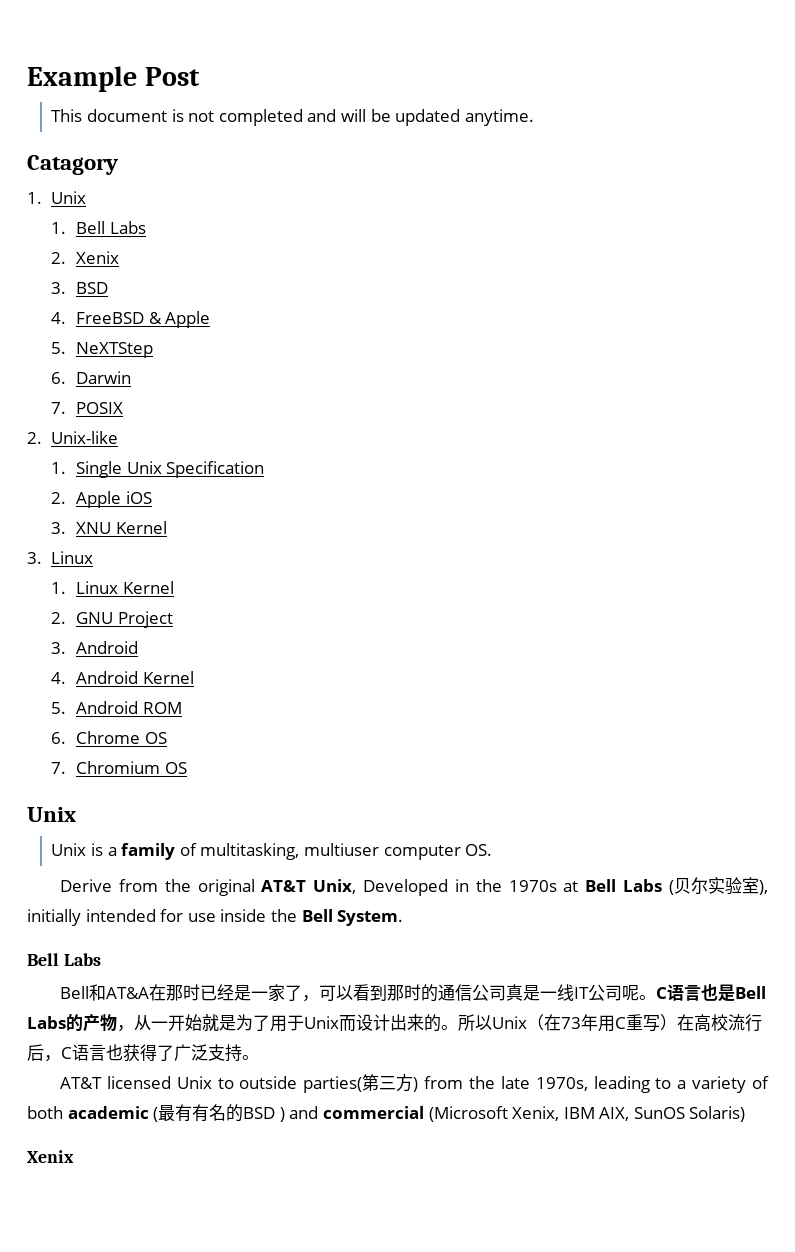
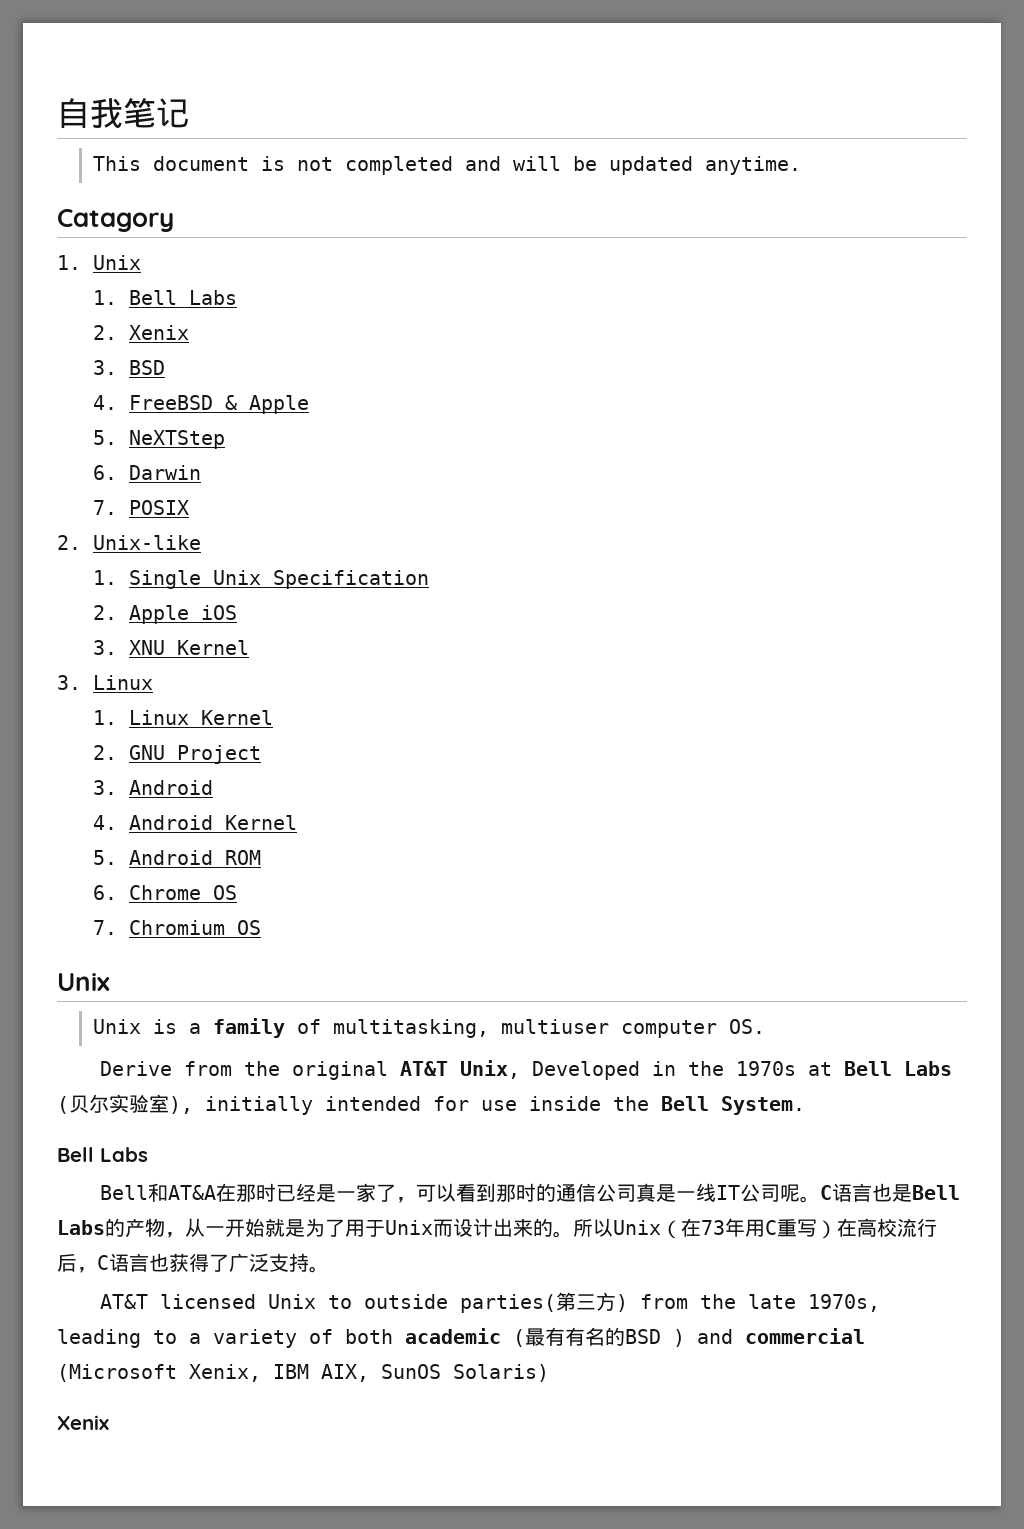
[27,66,200,92] Example Post -> [57,98,189,128] 自我笔记

